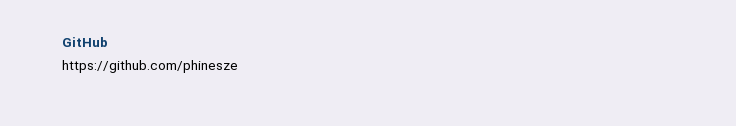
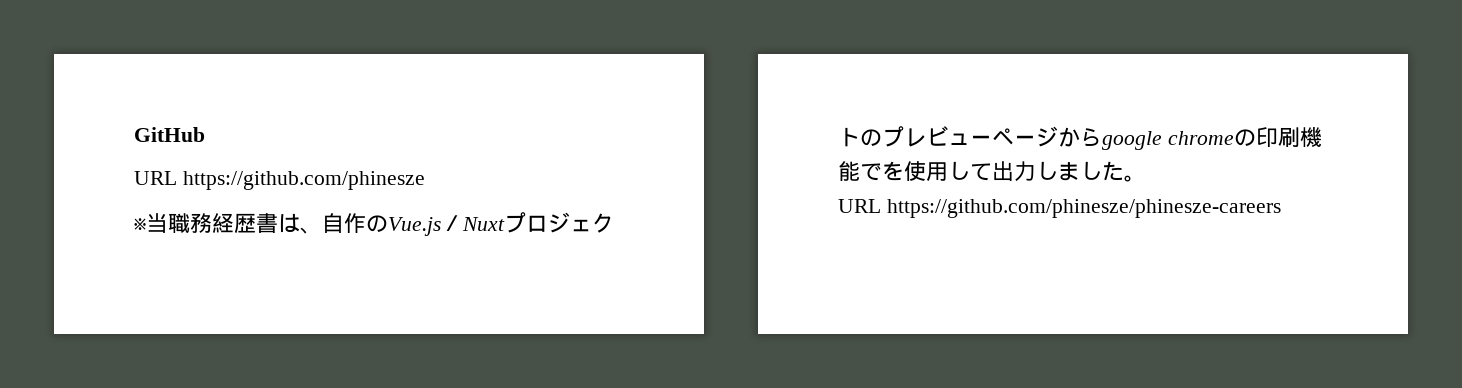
(108, 42) none -> [134,171,177,185] URL
(238, 66) none -> [134,212,614,236] [838,126,1322,150] [838,161,1146,182] [838,199,1281,218] // ※当職務経歴書は、自作のVue.js／Nuxtプロジェクトのプレビューページからgoogle chromeの印刷機能でを使用して出力しました。 // URL https://github.com/phinesze/phinesze-careers

